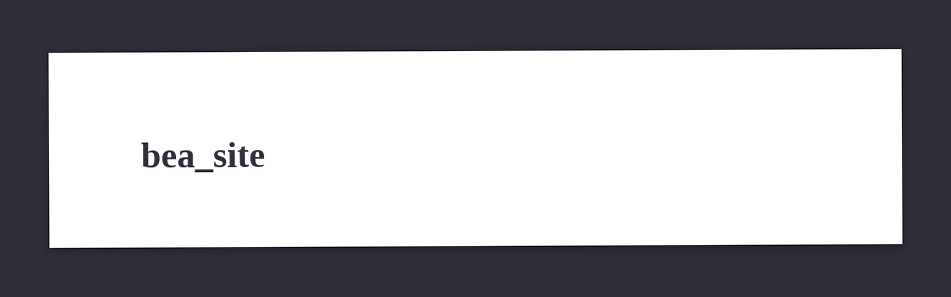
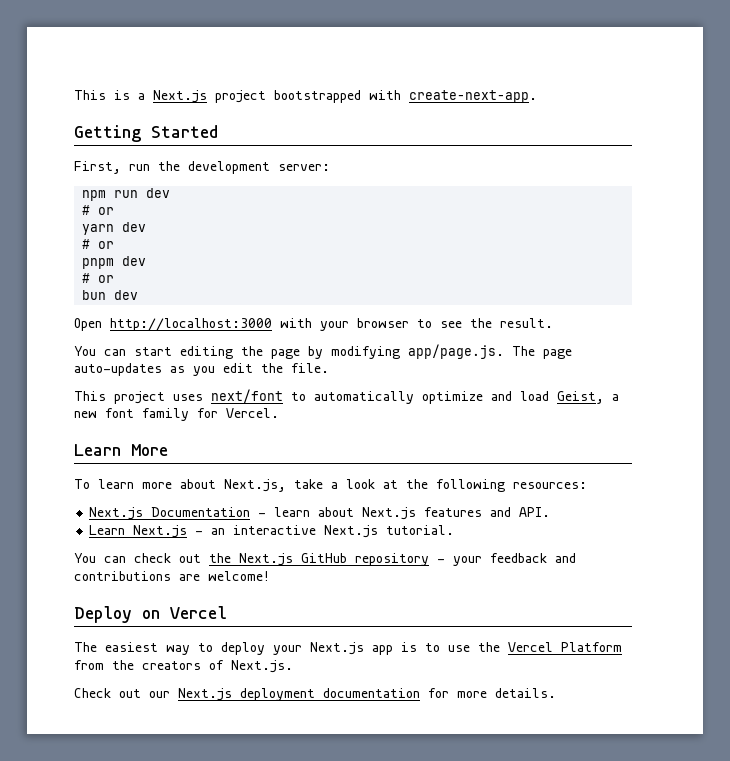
[140,141,266,173] bea_site -> [74,90,537,103] [74,125,218,142] [74,161,330,174] [82,188,171,201] [82,205,115,215] [82,222,147,235] [82,239,115,249] [82,256,147,269] [82,273,115,283] [82,290,139,300] [74,318,553,331] [74,344,572,359] [74,363,329,376] [74,389,619,404] [74,408,279,421] [74,444,168,456] [74,479,587,492] [89,507,551,520] [89,525,455,538] [74,553,576,566] [74,571,270,581] [74,606,227,623] [74,642,622,655] [74,660,293,673] [74,688,556,701] This is a Next.js project bootstrapped with create-next-app. // Getting Started // First, run the development server: // npm run dev // # or // yarn dev // # or // pnpm dev // # or // bun dev // Open http://localhost:3000 with your browser to see the result. // You can start editing the page by modifying app/page.js. The page auto-updates as you edit the file. // This project uses next/font to automatically optimize and load Geist, a new font family for Vercel. // Learn More // To learn more about Next.js, take a look at the following resources: // Next.js Documentation - learn about Next.js features and API. // Learn Next.js - an interactive Next.js tutorial. // You can check out the Next.js GitHub repository - your feedback and contributions are welcome! // Deploy on Vercel // The easiest way to deploy your Next.js app is to use the Vercel Platform from the creators of Next.js. // Check out our Next.js deployment documentation for more details.

